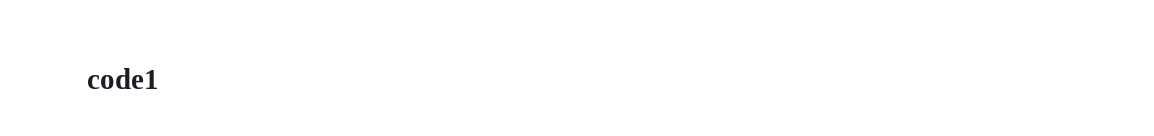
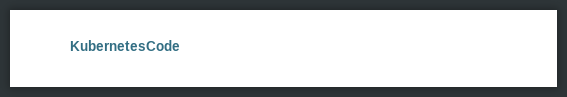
[87,68,159,89] code1 -> [70,40,180,51] KubernetesCode

